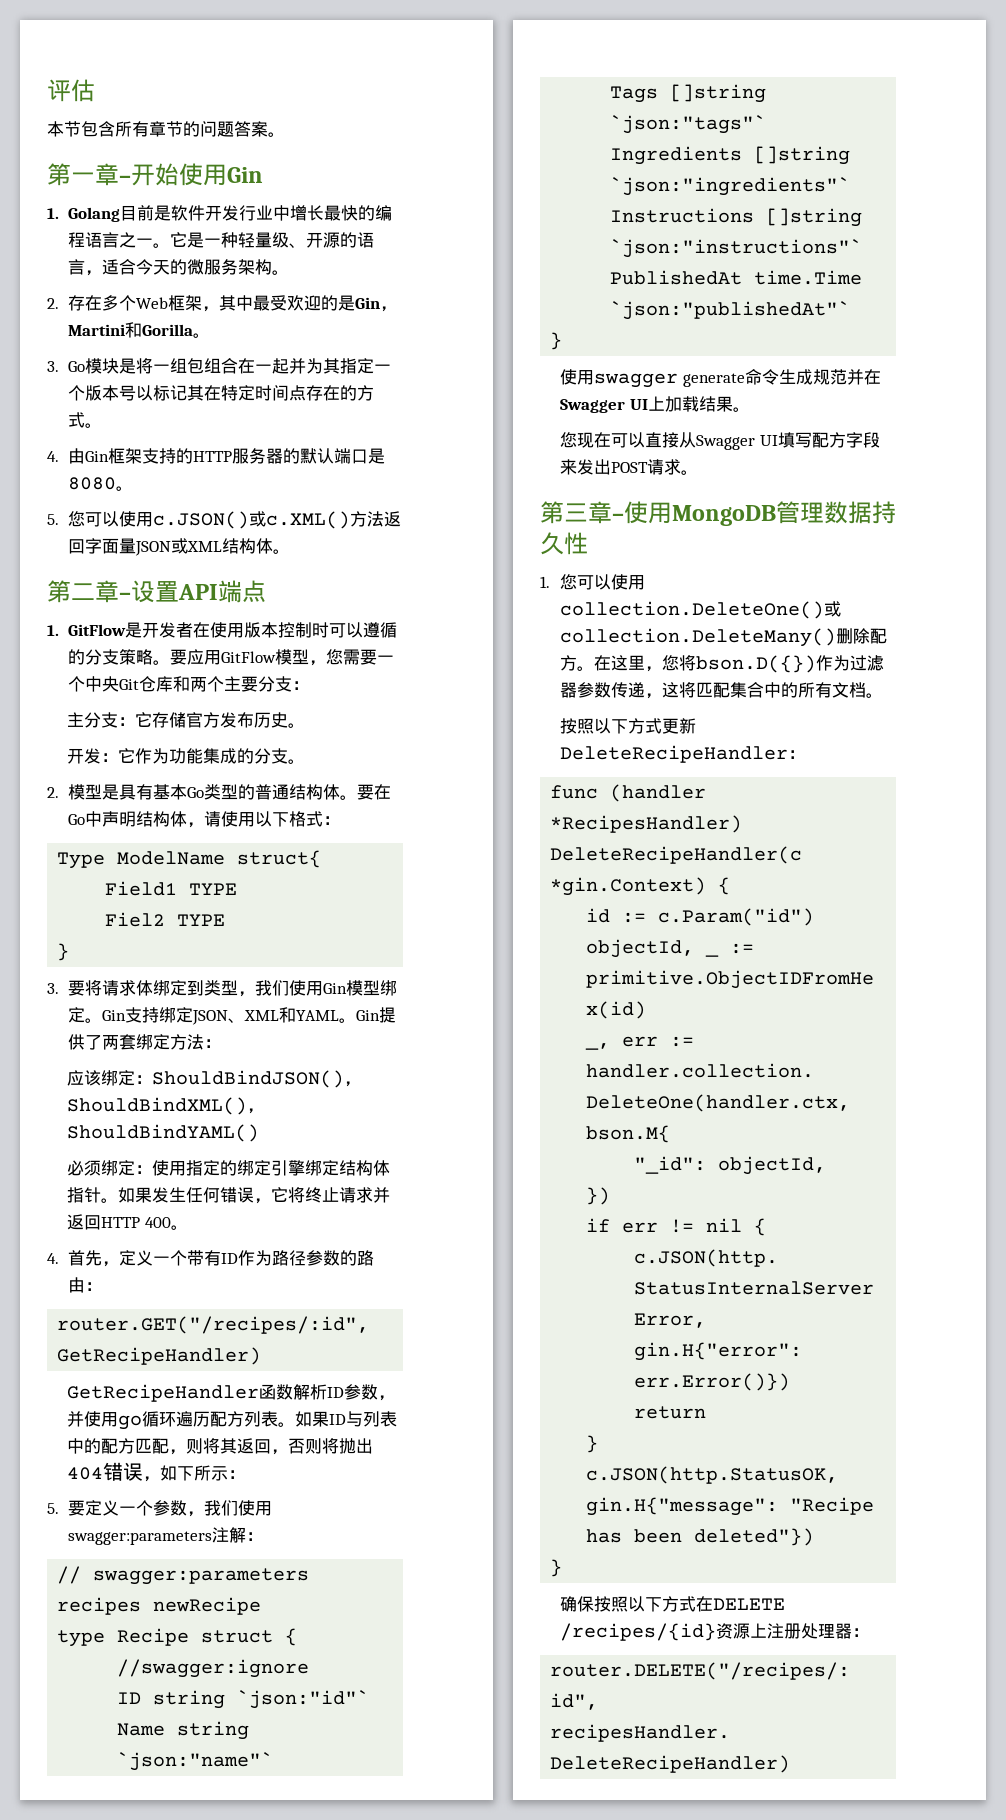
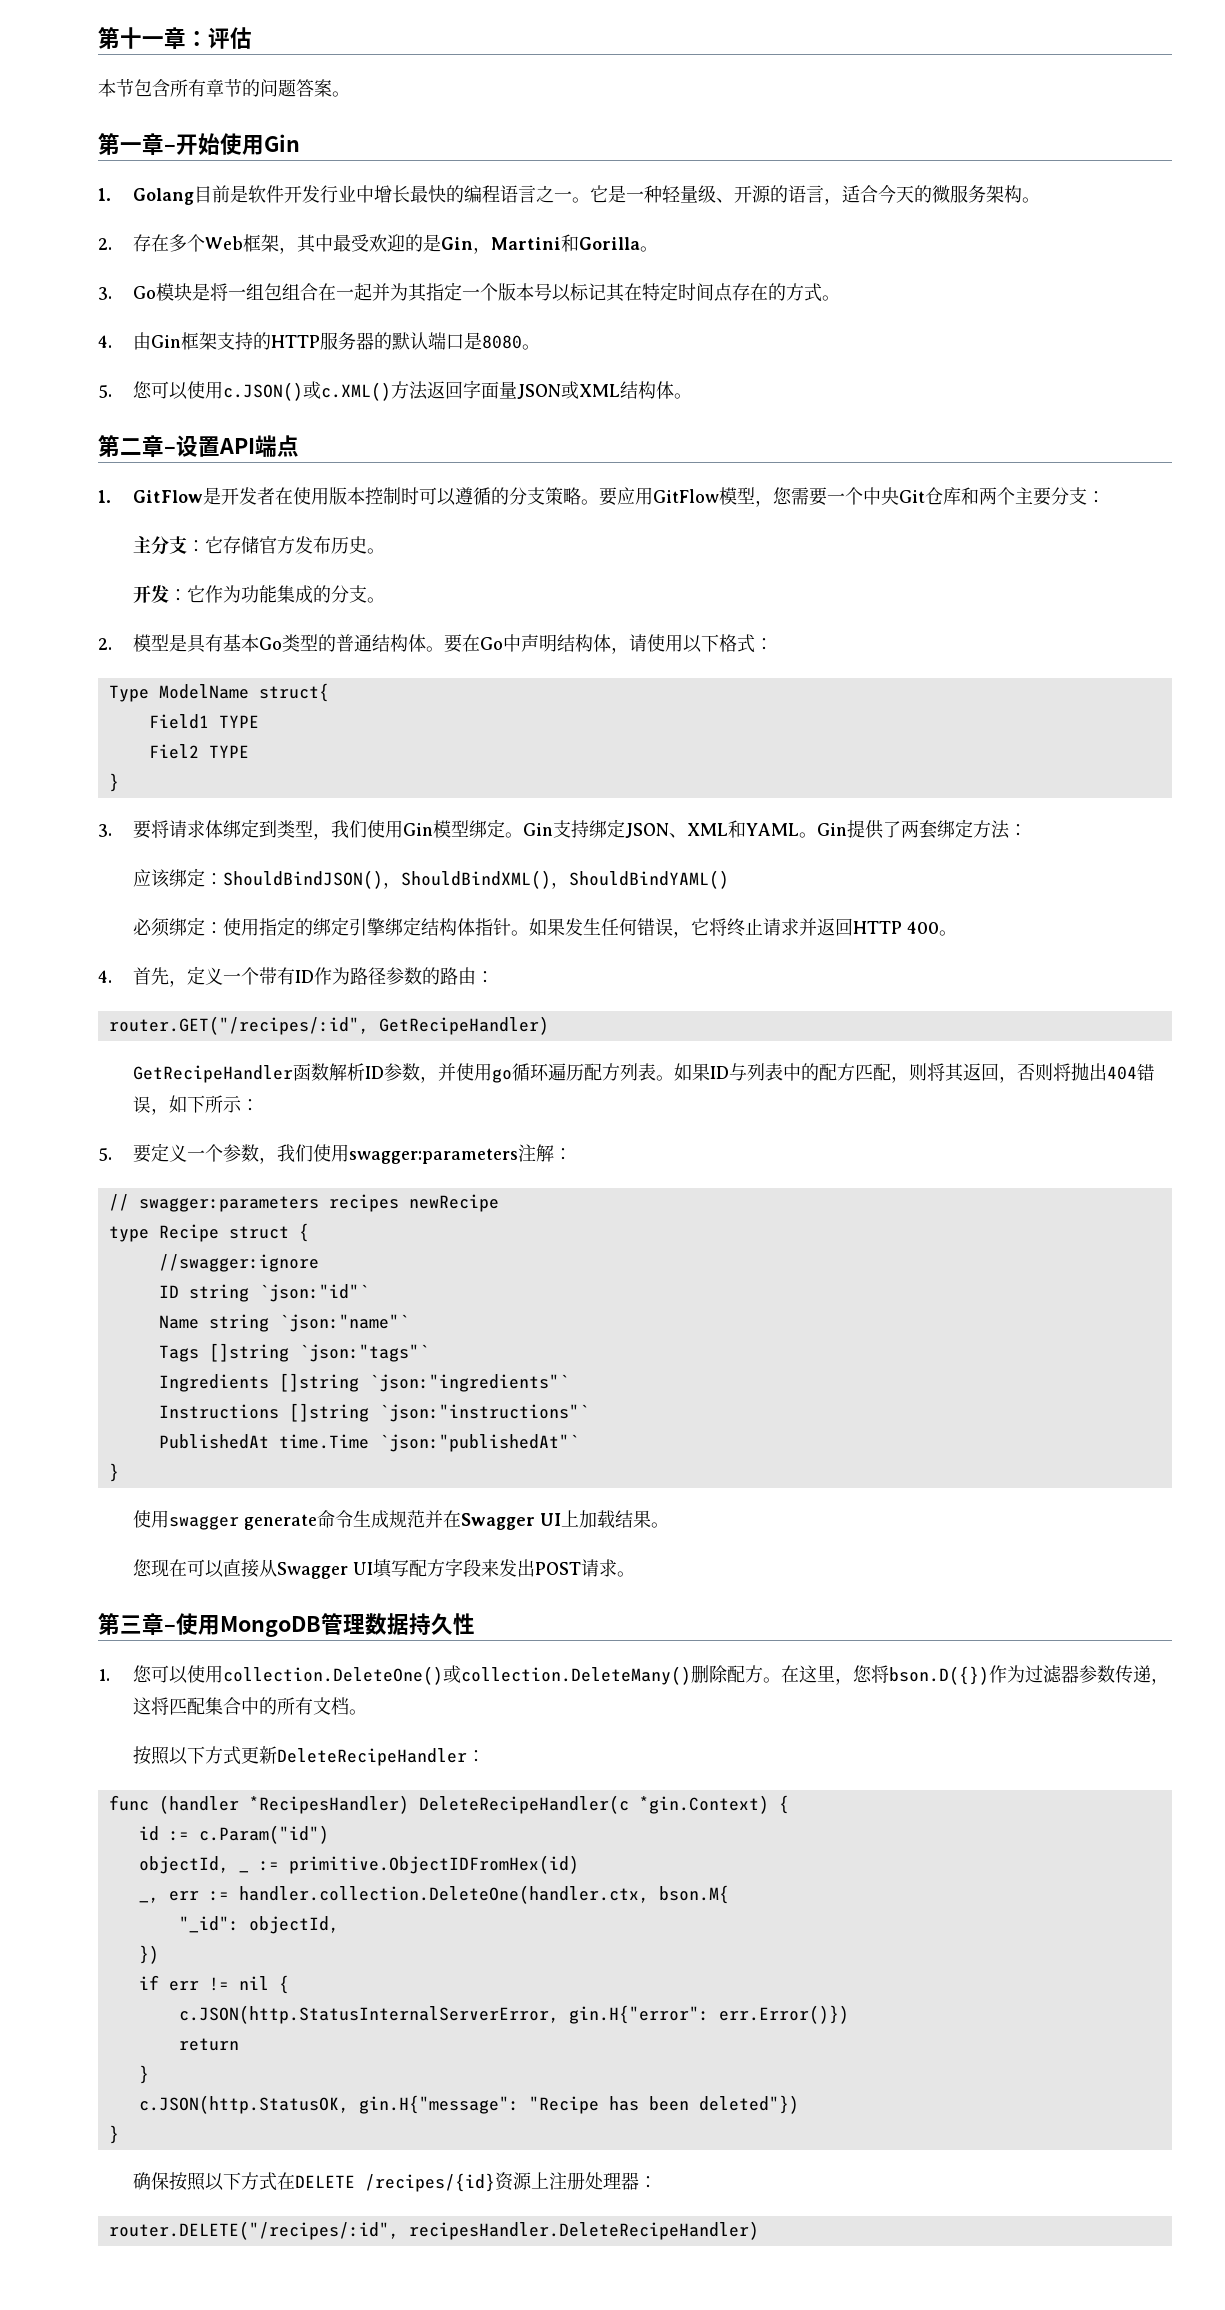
(47, 90) none -> [98,27,208,49] 第十一章：

